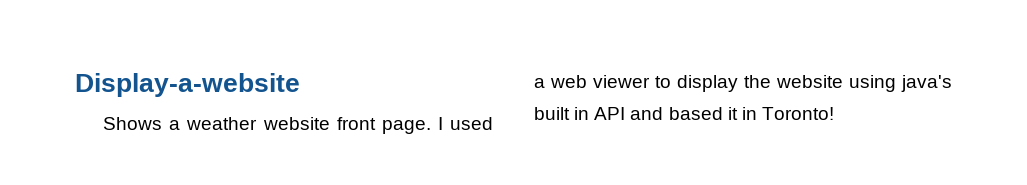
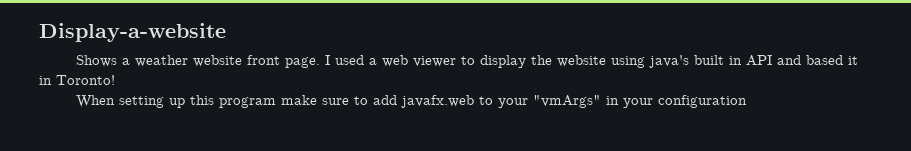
(834, 113) none -> [76,95,748,108] // When setting up this program make sure to add javafx.web to your "vmArgs" in your configuration

